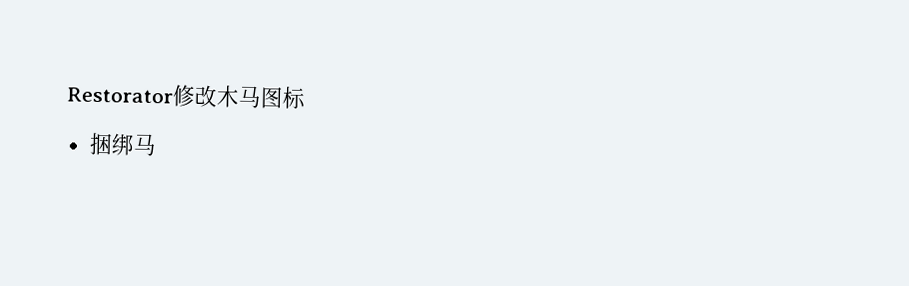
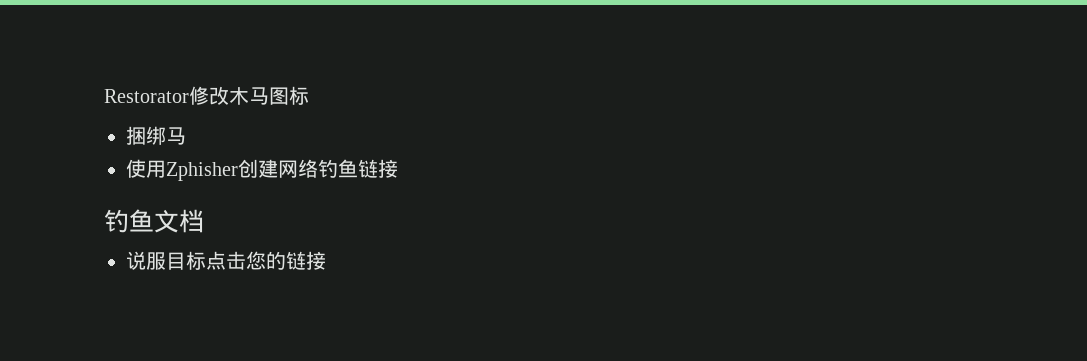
(157, 145) none -> [126,159,398,181] [104,209,204,233] [126,251,326,270] // 使用Zphisher创建网络钓鱼链接 // 钓鱼文档 // 说服目标点击您的链接

